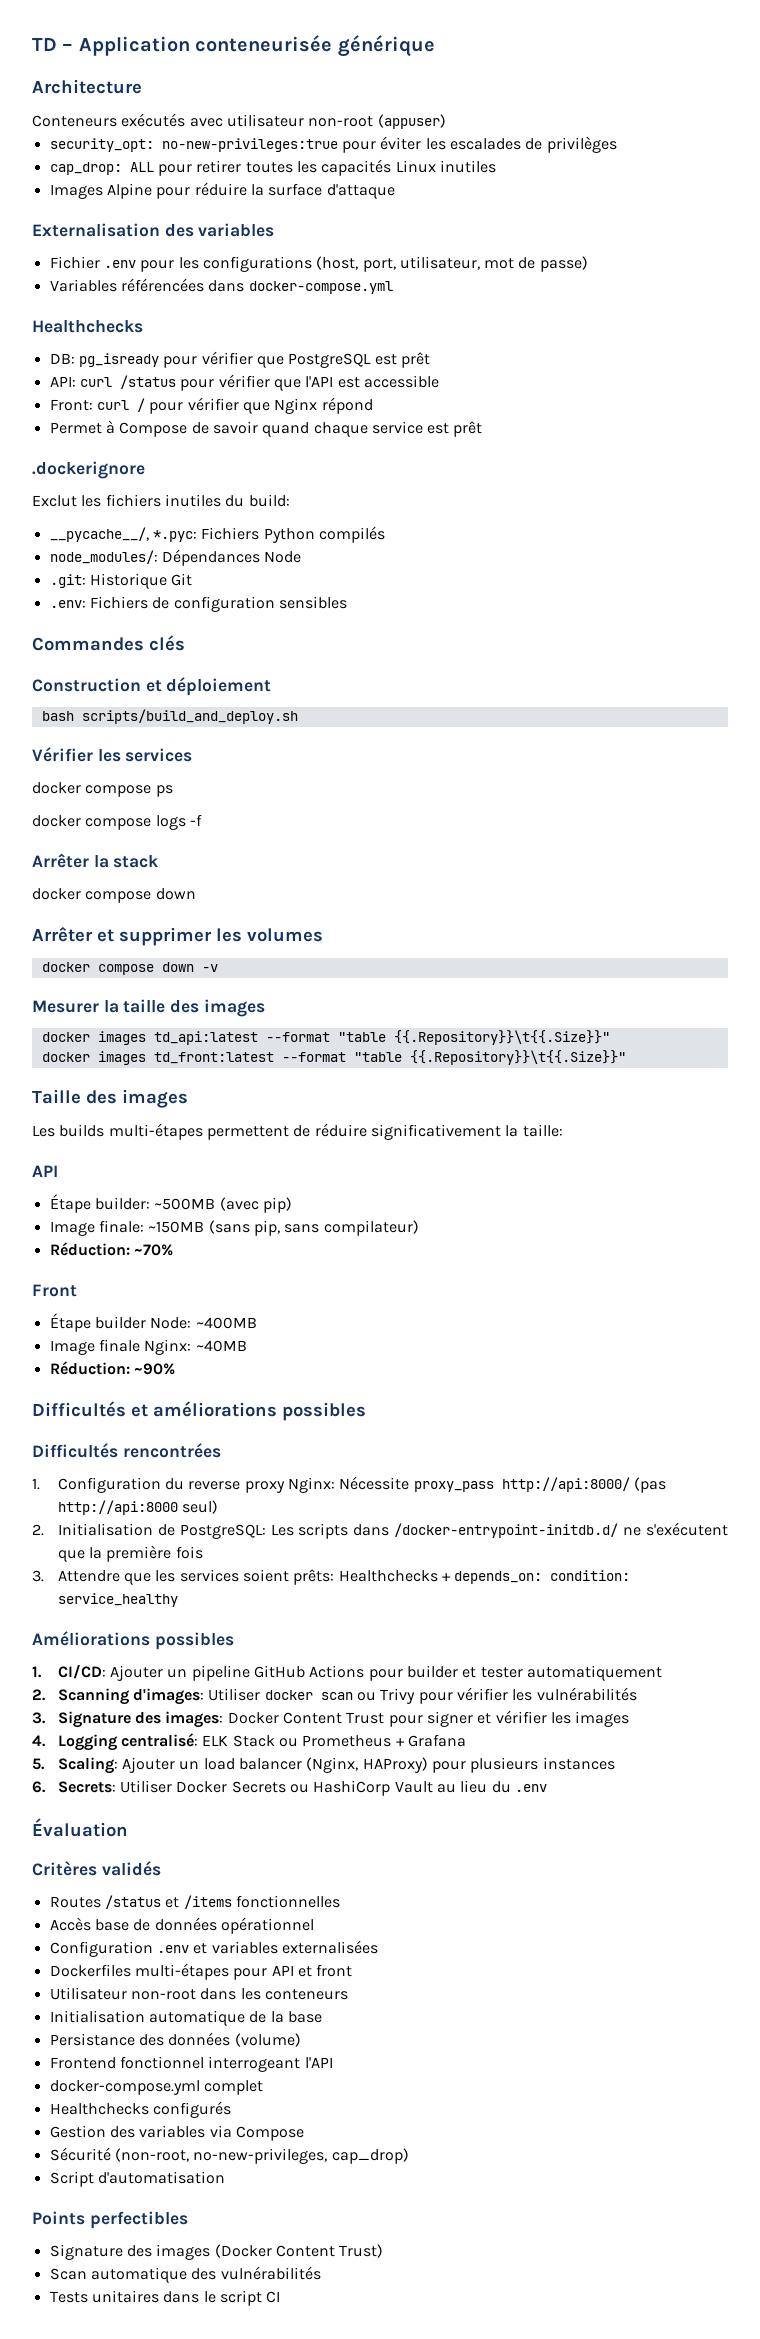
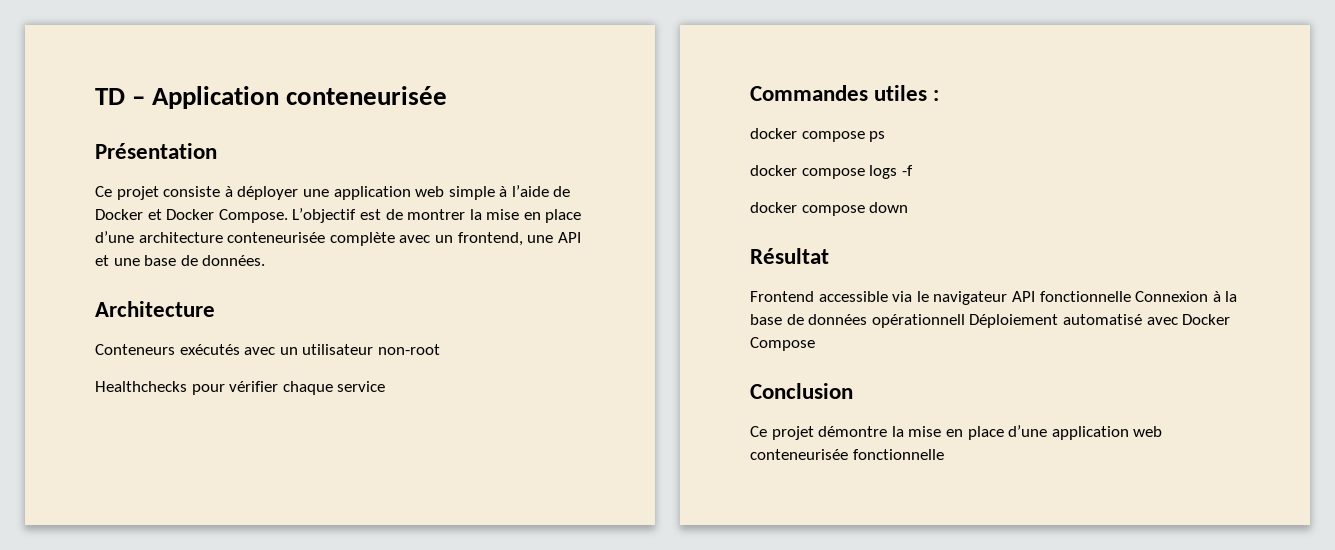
[337,35,435,57] générique -> [95,143,217,159] [95,185,571,200] [95,208,582,223] [95,231,581,246] [95,255,266,266] // Présentation // Ce projet consiste à déployer une application web simple à l’aide de Docker et Docker Compose. L’objectif est de montrer la mise en place d’une architecture conteneurisée complète avec un frontend, une API et une base de données.
(223, 122) none -> [279,347,298,355] un
[377,114,446,129] [49,136,617,153] [49,159,496,176] [49,182,395,199] [32,223,275,237] [49,256,588,272] [49,278,393,294] [32,320,143,333] [49,351,430,368] [49,374,439,391] [49,397,373,414] [49,420,483,437] [32,461,145,479] [32,494,290,507] [49,526,385,543] [49,549,302,566] [49,573,193,589] [49,596,347,612] [32,635,185,651] [32,677,272,696] [41,709,298,724] [32,747,193,762] (appuser) // security_opt: no-new-privileges:true pour éviter les escalades de privilèges // cap_drop: ALL pour retirer toutes les capacités Linux inutiles // Images Alpine pour réduire la surface d'attaque // Externalisation des variables // Fichier .env pour les configurations (host, port, utilisateur, mot de passe) // Variables référencées dans docker-compose.yml // Healthchecks // DB: pg_isready pour vérifier que PostgreSQL est prêt // API: curl /status pour vérifier que l'API est accessible // Front: curl / pour vérifier que Nginx répond // Permet à Compose de savoir quand chaque service est prêt // .dockerignore // Exclut les fichiers inutiles du build: // __pycache__/, *.pyc: Fichiers Python compilés // node_modules/: Dépendances Node // .git: Historique Git // .env: Fichiers de configuration sensibles // Commandes clés // Construction et déploiement // bash scripts/build_and_deploy.sh // Vérifier les services -> [95,381,386,395] [750,85,940,101] // Healthchecks pour vérifier chaque service // Commandes utiles :
[32,853,160,868] // Arrêter la stack -> (913, 170) none
[32,926,323,946] [41,962,218,975] [32,999,265,1017] [41,1030,610,1045] [41,1050,626,1065] [32,1089,188,1108] [32,1123,563,1140] [32,1165,58,1177] [49,1194,292,1213] [49,1220,419,1236] [49,1242,173,1256] [32,1284,77,1297] [49,1313,257,1332] [49,1339,247,1355] [49,1361,175,1375] [32,1401,366,1421] [32,1443,221,1458] [32,1476,667,1493] [57,1500,219,1515] [32,1522,728,1539] [57,1545,203,1562] [32,1569,631,1585] [57,1593,178,1607] [32,1631,234,1650] [32,1665,663,1681] [32,1687,637,1705] [32,1710,630,1728] [32,1733,467,1751] [32,1757,615,1774] [32,1780,548,1796] [32,1818,128,1837] [32,1861,161,1876] [49,1895,340,1909] [49,1917,314,1934] [49,1940,378,1957] [49,1963,353,1980] [49,1987,348,2000] [49,2010,322,2026] [49,2032,301,2047] [49,2056,333,2072] [49,2080,263,2095] [49,2101,231,2118] [49,2125,304,2141] [49,2147,409,2164] [49,2171,225,2187] [32,2211,188,2229] [49,2244,384,2260] [49,2266,321,2283] [49,2290,281,2306] Arrêter et supprimer les volumes // docker compose down -v // Mesurer la taille des images // docker images td_api:latest --format "table {{.Repository}}\t{{.Size}}" // docker images td_front:latest --format "table {{.Repository}}\t{{.Size}}" // Taille des images // Les builds multi-étapes permettent de réduire significativement la taille: // API // Étape builder: ~500MB (avec pip) // Image finale: ~150MB (sans pip, sans compilateur) // Réduction: ~70% // Front // Étape builder Node: ~400MB // Image finale Nginx: ~40MB // Réduction: ~90% // Difficultés et améliorations possibles // Difficultés rencontrées // 1. Configuration du reverse proxy Nginx: Nécessite proxy_pass http://api:8000/ (pas http://api:8000 seul) // 2. Initialisation de PostgreSQL: Les scripts dans /docker-entrypoint-initdb.d/ ne s'exécutent que la première fois // 3. Attendre que les services soient prêts: Healthchecks + depends_on: condition: service_healthy // Améliorations possibles // 1. CI/CD: Ajouter un pipeline GitHub Actions pour builder et tester automatiquement // 2. Scanning d'images: Utiliser docker scan ou Trivy pour vérifier les vulnérabilités // 3. Signature des images: Docker Content Trust pour signer et vérifier les images // 4. Logging centralisé: ELK Stack ou Prometheus + Grafana // 5. Scaling: Ajouter un load balancer (Nginx, HAProxy) pour plusieurs instances // 6. Secrets: Utiliser Docker Secrets ou HashiCorp Vault au lieu du .env // Évaluation // Critères validés // Routes /status et /items fonctionnelles // Accès base de données opérationnel // Configuration .env et variables externalisées // Dockerfiles multi-étapes pour API et front // Utilisateur non-root dans les conteneurs // Initialisation automatique de la base // Persistance des données (volume) // Frontend fonctionnel interrogeant l'API // docker-compose.yml complet // Healthchecks configurés // Gestion des variables via Compose // Sécurité (non-root, no-new-privileges, cap_drop) // Script d'automatisation // Points perfectibles // Signature des images (Docker Content Trust) // Scan automatique des vulnérabilités // Tests unitaires dans le script CI -> [750,248,829,264] [750,291,1238,305] [750,314,1231,328] [750,337,815,351] [750,383,853,399] [750,425,1163,440] [750,449,944,460] Résultat // Frontend accessible via le navigateur API fonctionnelle Connexion à la base de données opérationnell Déploiement automatisé avec Docker Compose // Conclusion // Ce projet démontre la mise en place d’une application web conteneurisée fonctionnelle

